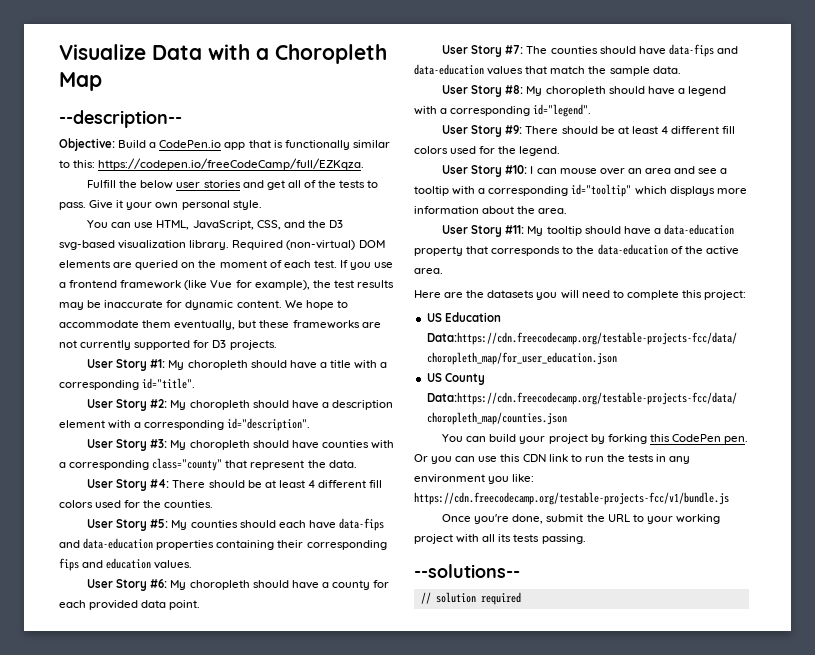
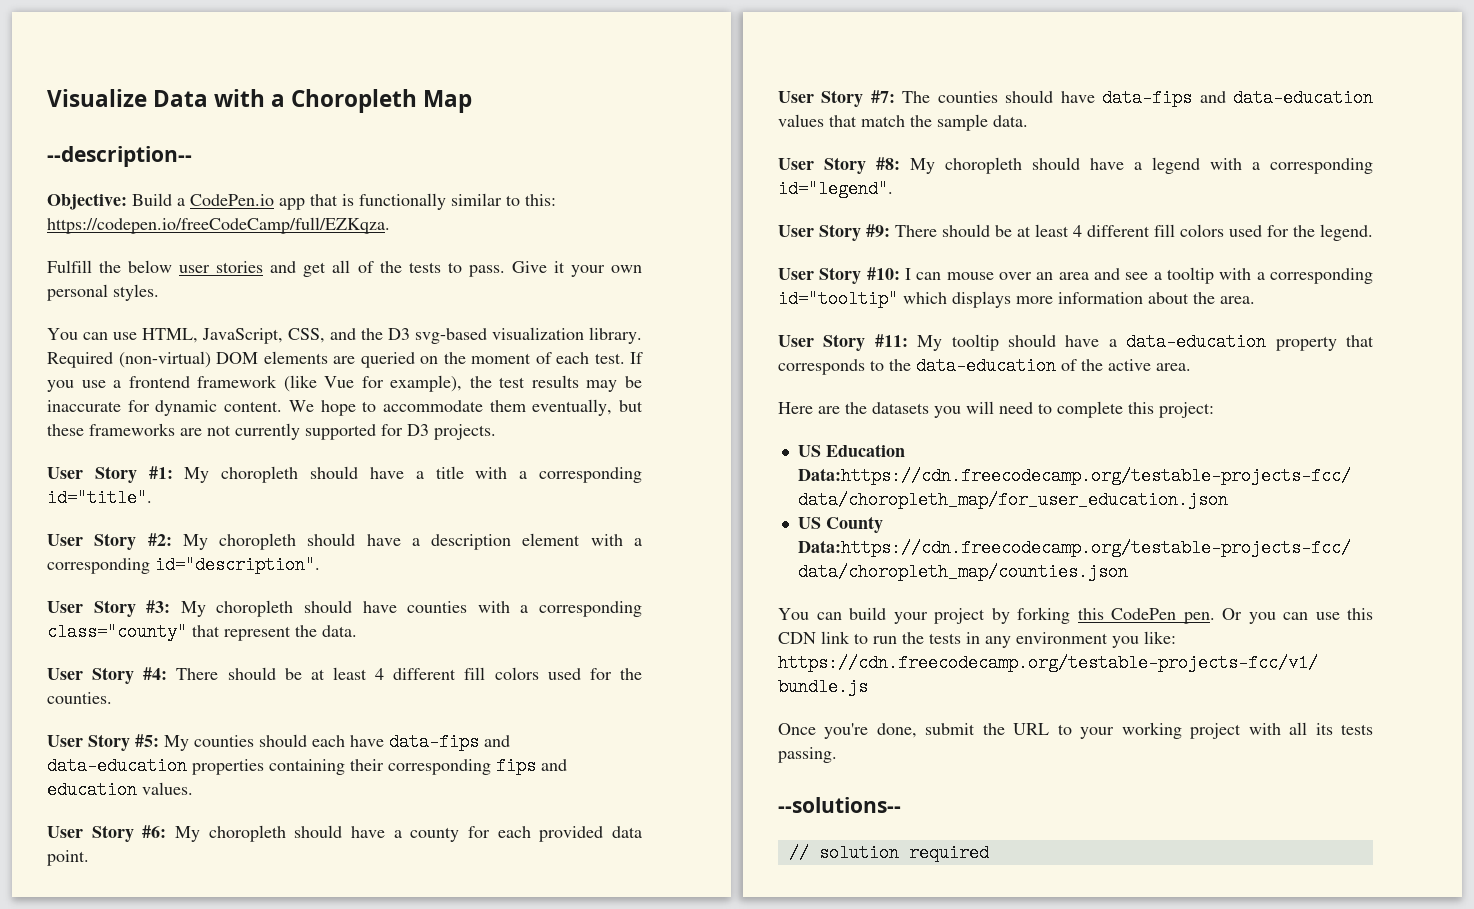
[232,200,262,210] style. -> [113,284,159,301] styles.

